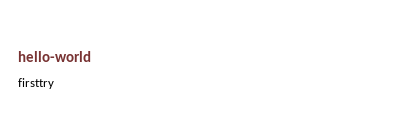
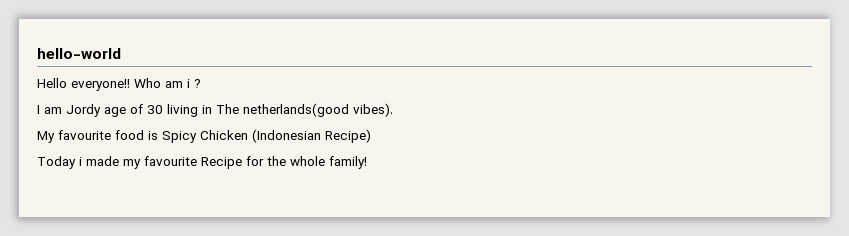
[18,78,54,89] firsttry -> [37,78,201,91] [37,103,393,117] [37,129,371,143] [37,156,367,169] Hello everyone!! Who am i ? // I am Jordy age of 30 living in The netherlands(good vibes). // My favourite food is Spicy Chicken (Indonesian Recipe) // Today i made my favourite Recipe for the whole family!

